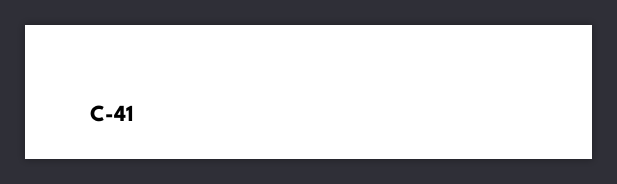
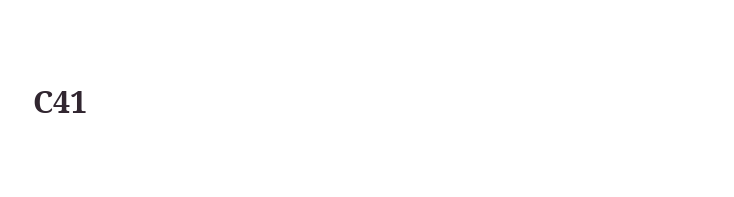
[90,105,134,122] C-41 -> [33,91,87,113] C41

